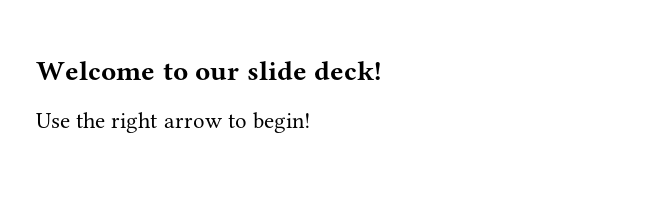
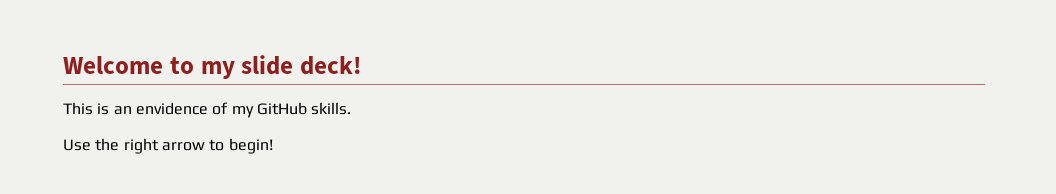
[195,68,240,80] our -> [200,61,235,79] my
(382, 70) none -> [63,102,352,118] // This is an envidence of my GitHub skills.

